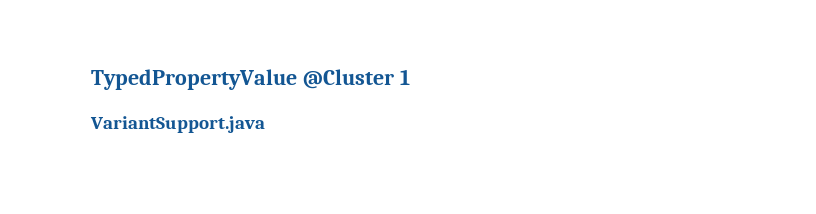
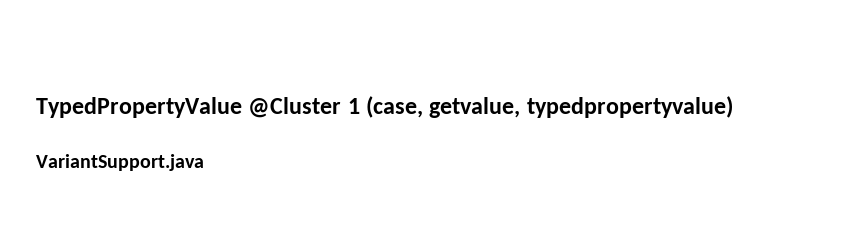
(410, 77) none -> [366,96,733,118] (case, getvalue, typedpropertyvalue)

